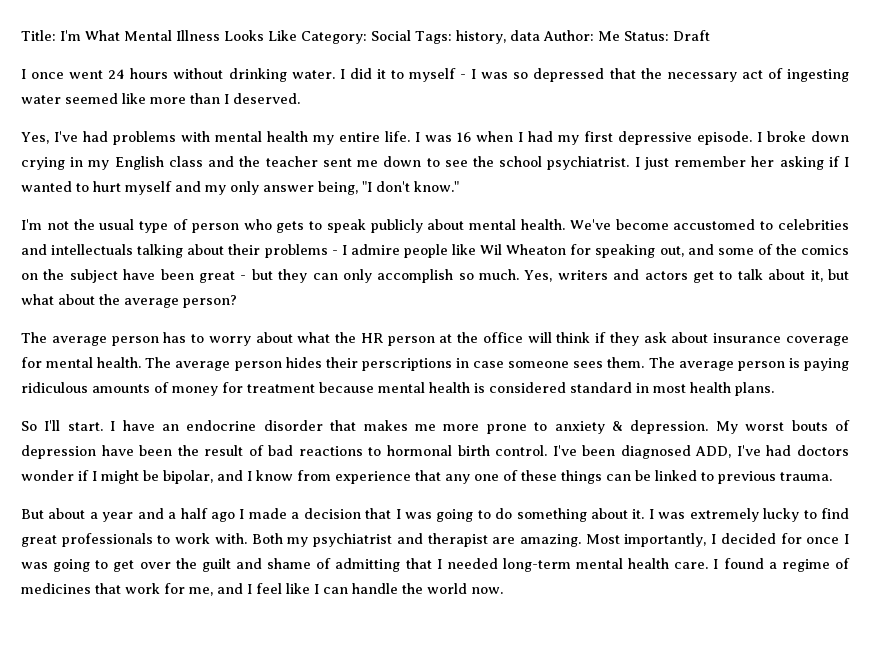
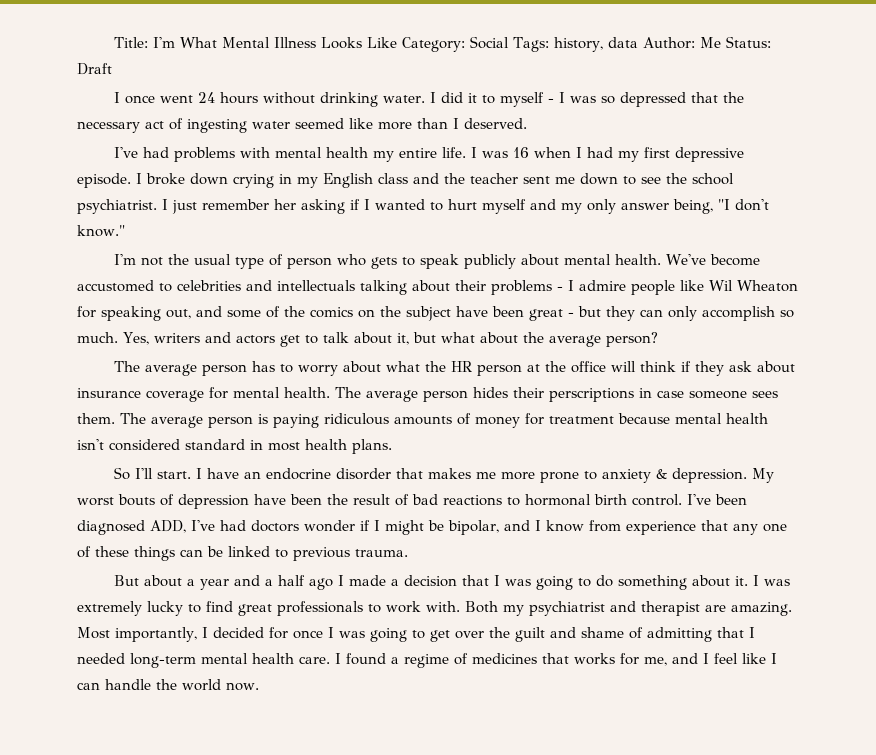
[21,132,49,144] Yes, -> (527, 123) none
[474,383,485,393] is -> [77,439,104,450] isn't
[125,583,160,594] work -> [574,653,615,665] works

